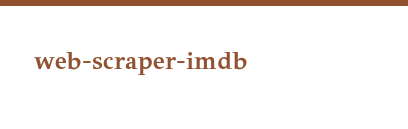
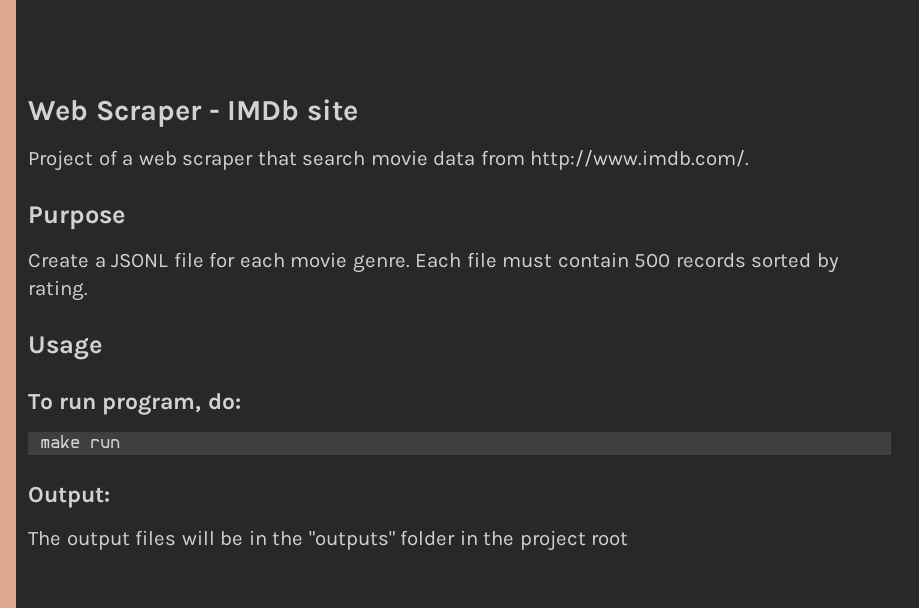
[34,52,248,75] web-scraper-imdb -> [28,99,359,127] [28,150,750,171] [28,206,126,230] [28,252,840,273] [28,280,88,301] [28,336,103,360] [28,393,241,415] [40,435,121,448] [28,486,110,508] [28,530,629,551] Web Scraper - IMDb site // Project of a web scraper that search movie data from http://www.imdb.com/. // Purpose // Create a JSONL file for each movie genre. Each file must contain 500 records sorted by rating. // Usage // To run program, do: // make run // Output: // The output files will be in the "outputs" folder in the project root

